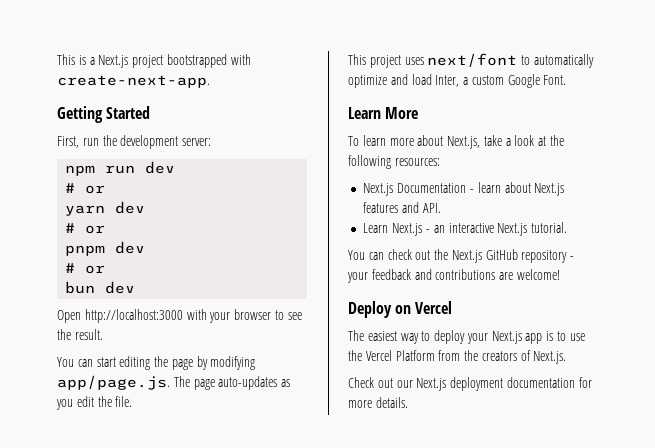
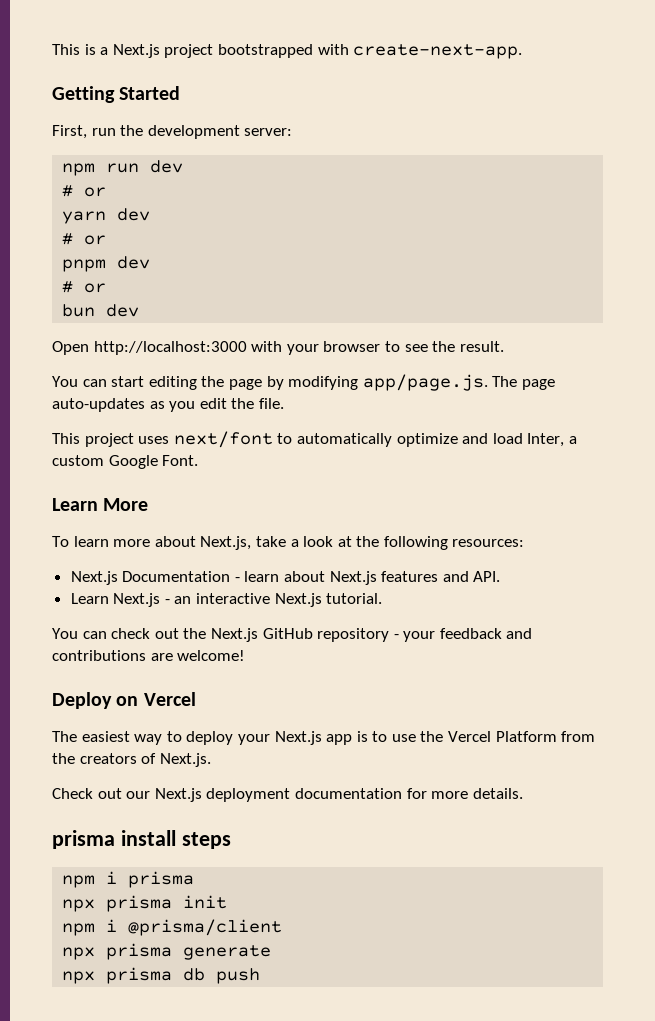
(408, 402) none -> [52,830,231,849] [62,871,195,888] [62,895,228,912] [62,919,283,936] [62,943,272,960] [62,967,261,984] // prisma install steps // npm i prisma // npx prisma init // npm i @prisma/client // npx prisma generate // npx prisma db push

